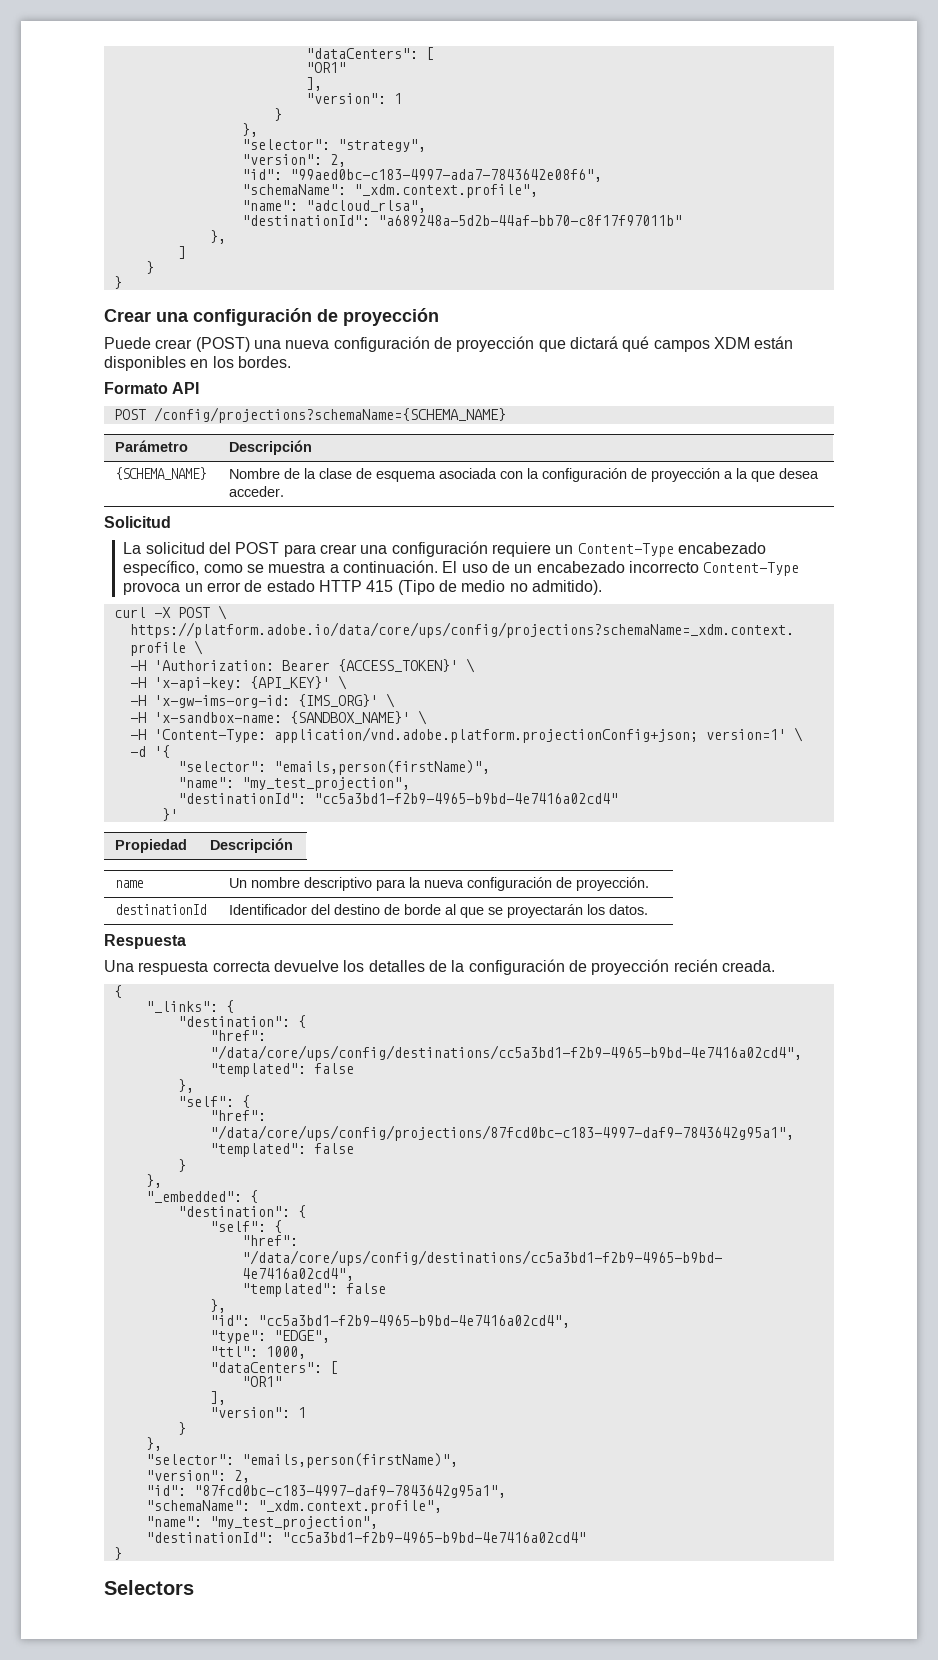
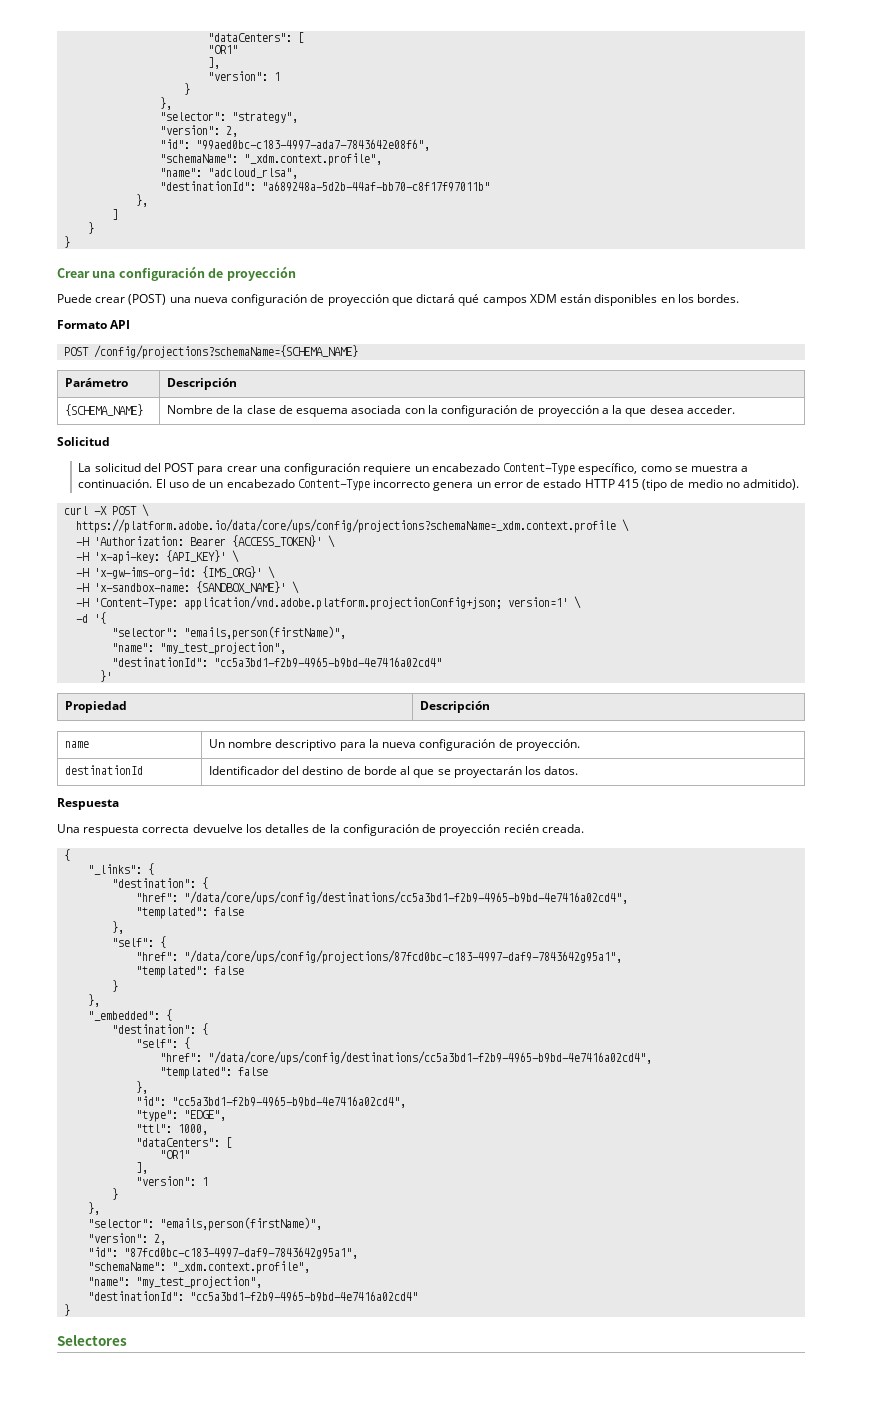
[577,542,767,557] Content-Type encabezado -> [431,463,576,475] encabezado Content-Type
[629,561,800,576] [123,582,181,595] incorrecto Content-Type provoca -> [297,479,474,491] Content-Type incorrecto genera
[397,580,435,595] (Tipo -> [642,479,668,491] (tipo
[104,1580,194,1595] Selectors -> [57,1335,127,1346] Selectores

